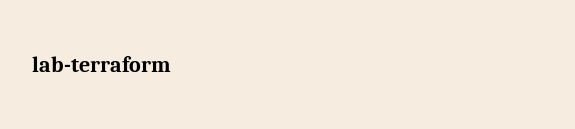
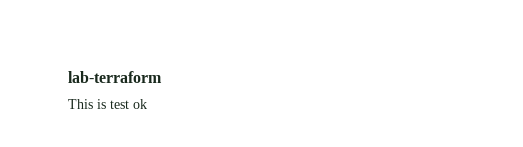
(171, 64) none -> [68,99,147,109] // This is test ok

